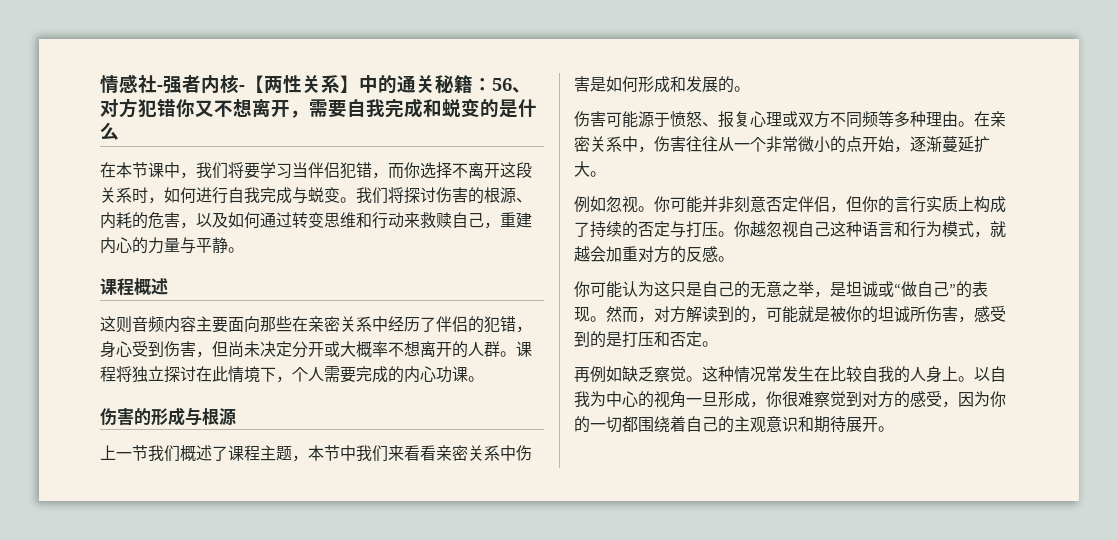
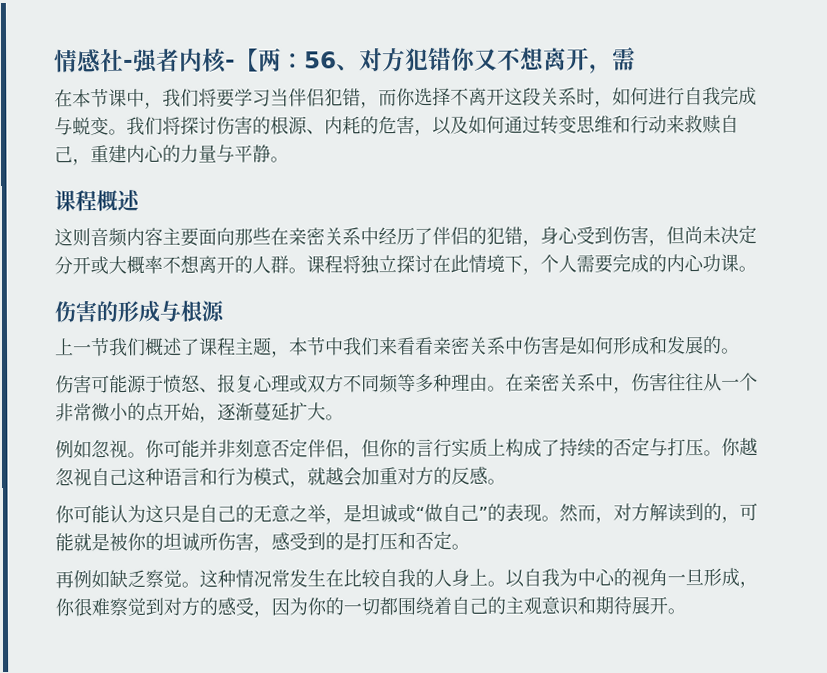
[283,75,473,94] 性关系】中的通关秘籍 -> (282, 60) none
[328,98,537,118] [100,122,119,140] 要自我完成和蜕变的是什么 -> (636, 59) none

